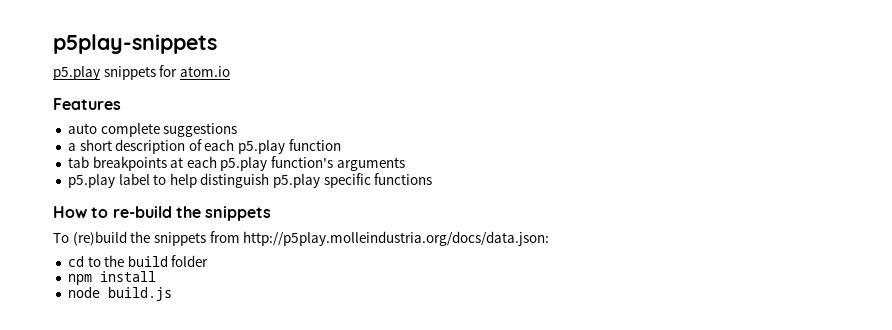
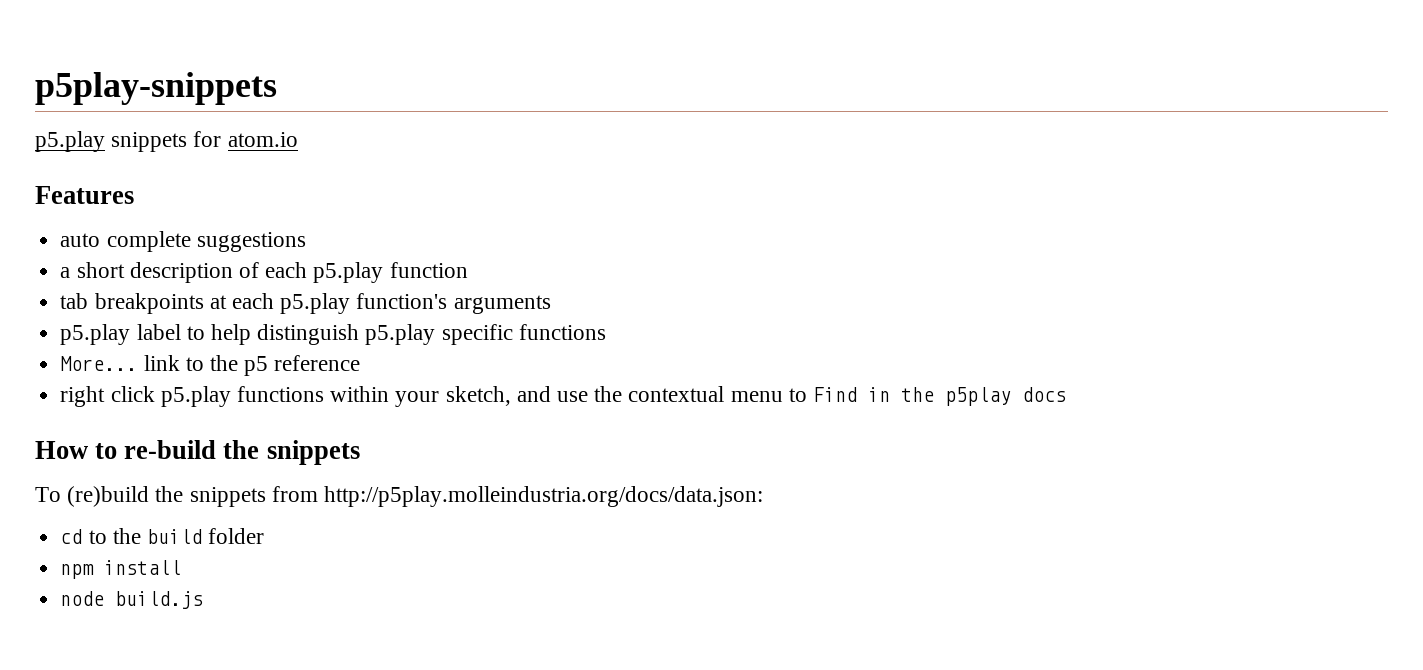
(433, 179) none -> [60,355,361,376] [60,386,1067,407] // More... link to the p5 reference // right click p5.play functions within your sketch, and use the contextual menu to Find in the p5play docs

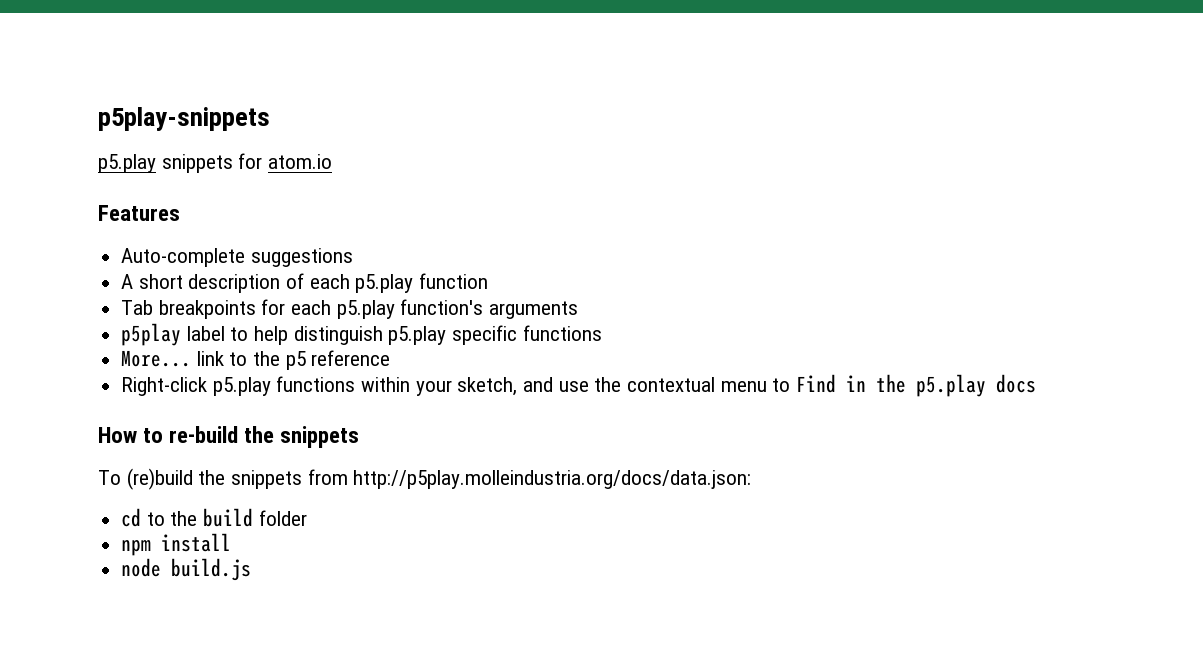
[60,231,191,252] auto complete -> [121,248,246,267] Auto-complete
[60,267,71,278] a -> [121,274,134,289] A
[60,293,227,314] tab breakpoints at -> [121,299,286,319] Tab breakpoints for
[60,324,131,345] p5.play -> [121,323,182,346] p5play
[60,386,155,407] right click -> [121,377,208,396] Right-click
[945,387,1012,406] p5play -> [916,374,987,397] p5.play

